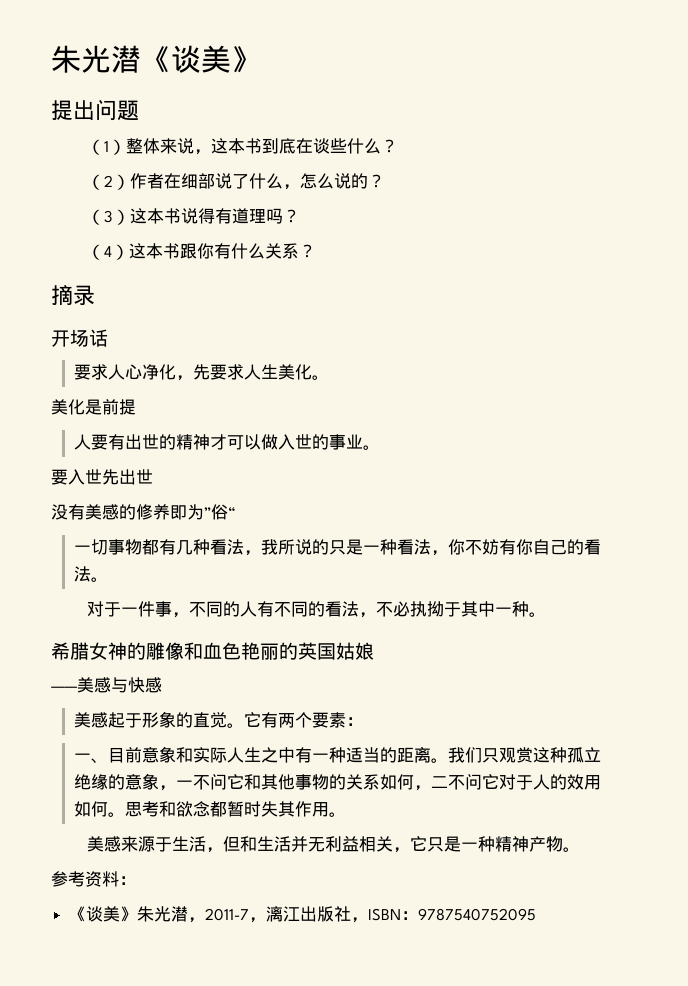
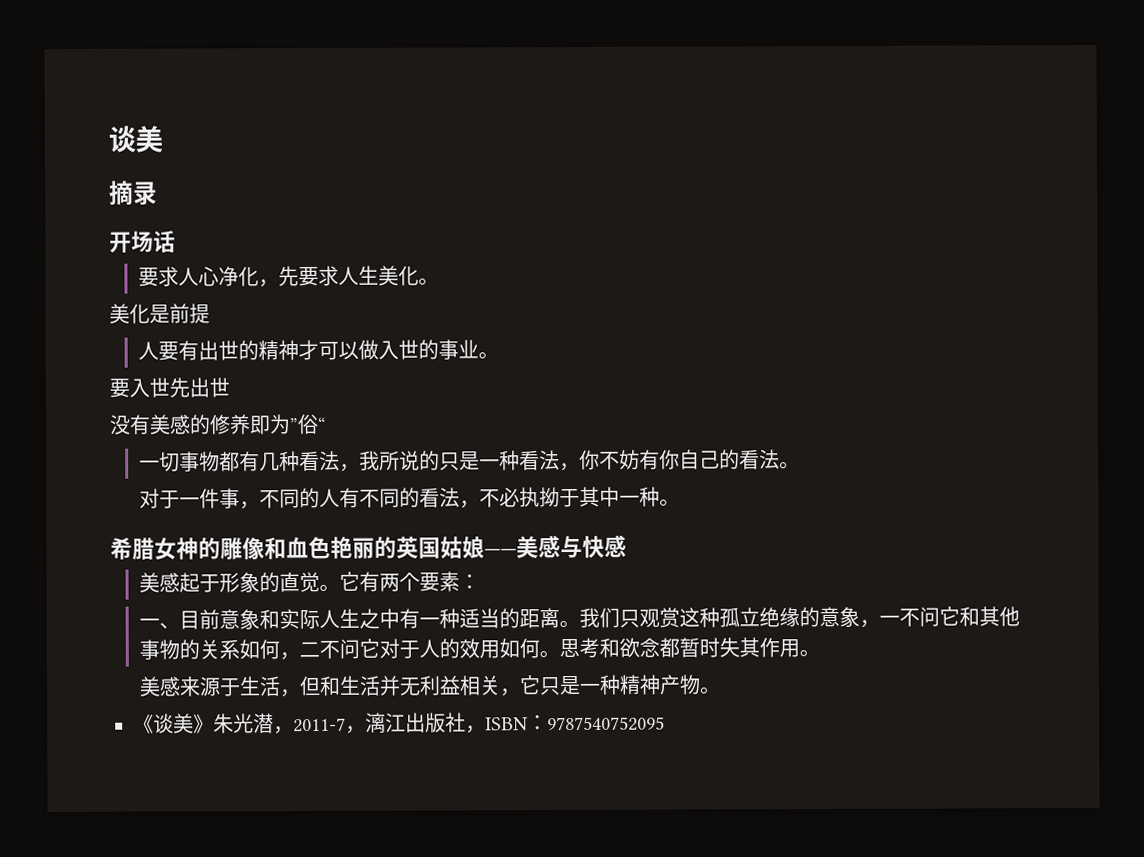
[51,45,261,73] [51,99,139,121] [87,138,399,155] [87,173,386,190] [87,208,301,225] [87,243,317,260] 朱光潜《谈美》 // 提出问题 // （1）整体来说，这本书到底在谈些什么？ // （2）作者在细部说了什么，怎么说的？ // （3）这本书说得有道理吗？ // （4）这本书跟你有什么关系？ -> [108,125,163,153] 谈美
(374, 651) // -> (485, 547) none
[51,871,136,887] // 参考资料： -> (721, 690) none

